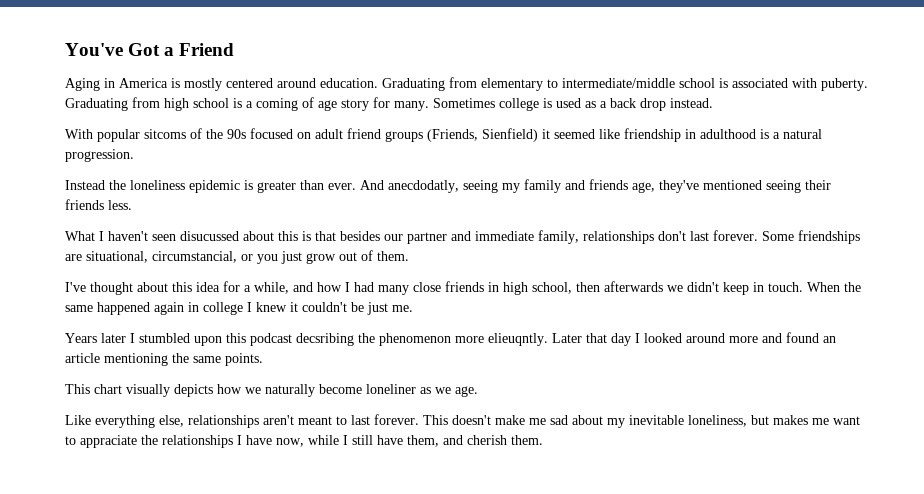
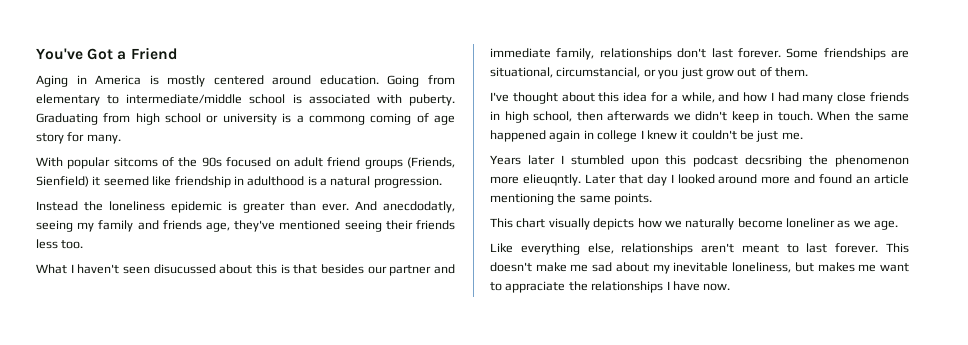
[382,78,445,91] Graduating -> [387,75,420,87] Going
[233,98,253,108] is a -> [206,113,365,125] or university is a commong
[433,98,713,111] Sometimes college is used as a back drop instead. -> (121, 139) none
[108,200,132,210] less. -> [36,239,84,249] less too.
[276,435,543,447] now, while I still have them, and cherish them. -> [703,283,731,291] now.

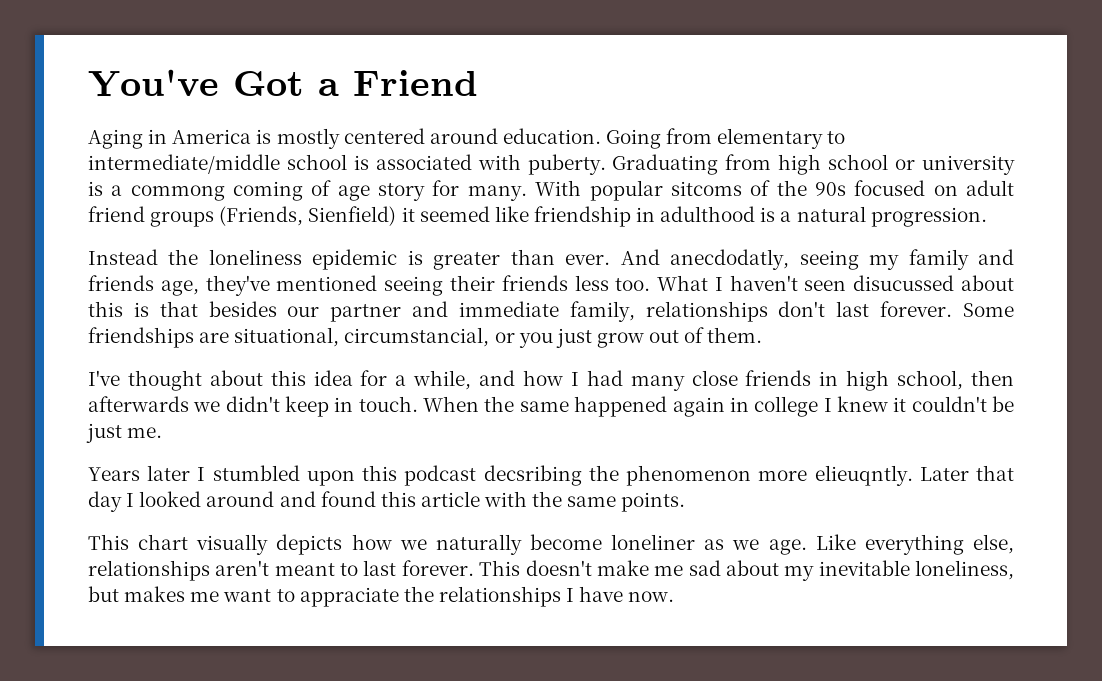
(121, 139) // -> (527, 193) none
(84, 244) // -> (651, 284) none
[761,176,791,184] more -> (275, 499) none
[856,174,909,184] [490,193,554,205] an article mentioning -> [380,491,528,507] this article with
(899, 225) // -> (807, 547) none

